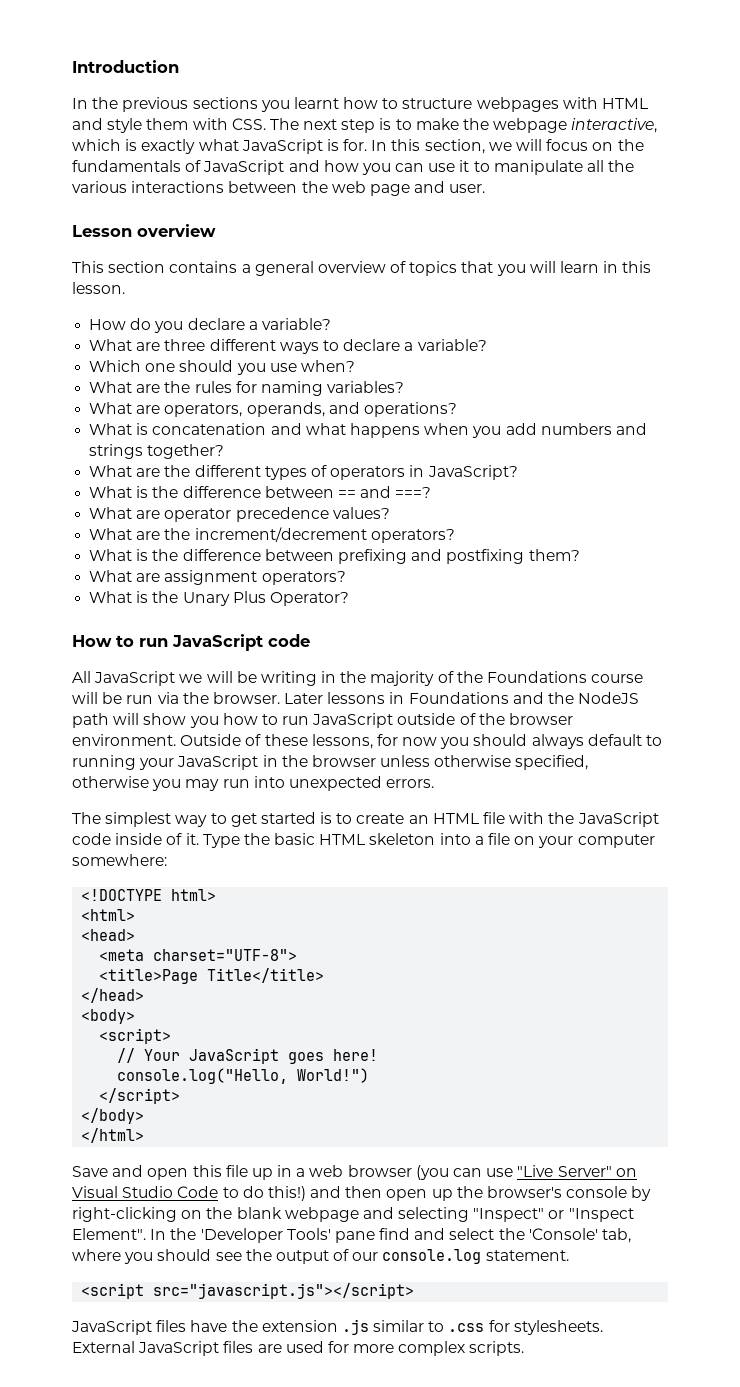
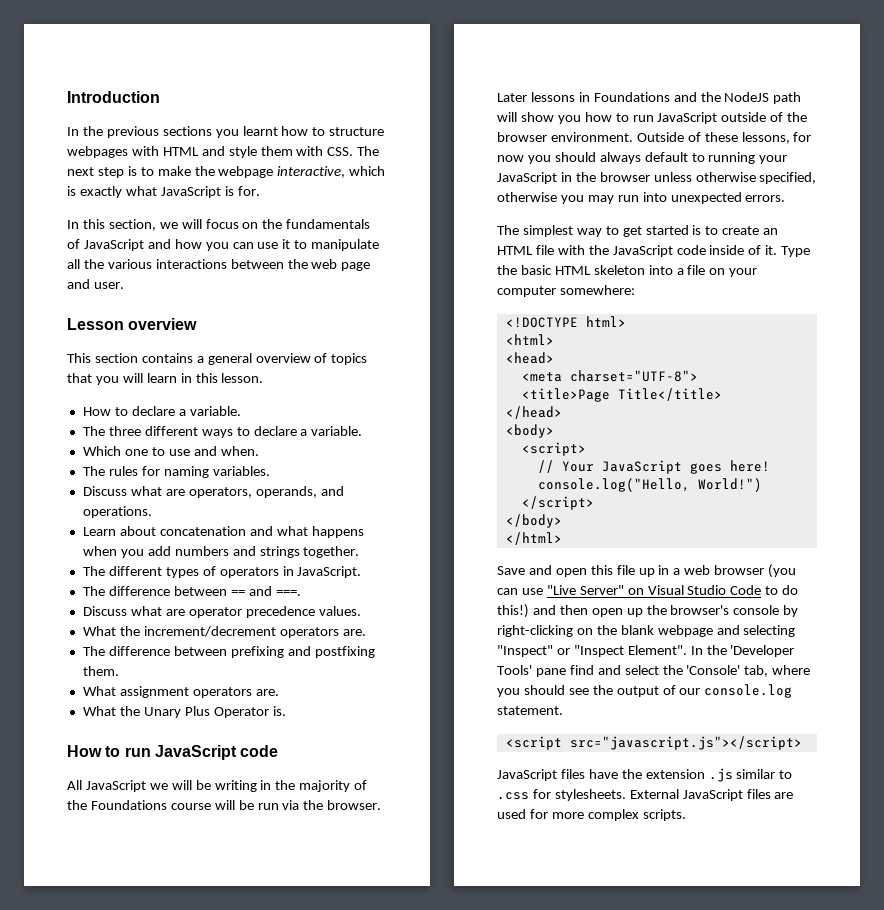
(368, 145) none -> (260, 191) //
[130,318,331,333] [89,339,161,351] do you declare a variable? // What are -> [114,406,241,416] [82,426,105,436] to declare a variable. // The
[417,339,487,351] variable? -> [311,426,363,436] variable.
[179,360,355,375] [89,381,405,396] [89,402,133,414] should you use when? // What are the rules for naming variables? // What -> [151,446,259,456] [82,466,270,478] [82,486,162,496] to use and when. // The rules for naming variables. // Discuss what
[363,402,457,417] [89,423,149,435] operations? // What is -> [82,506,152,518] [82,526,156,536] operations. // Learn about
[147,444,225,459] [89,465,191,477] together? // What are the -> [303,546,360,558] [82,566,105,576] together. // The
[427,465,518,480] [89,486,179,498] JavaScript? // What is the -> [297,566,362,578] [82,586,105,596] JavaScript. // The
[395,487,432,498] [89,507,133,519] ===? // What -> [275,590,301,596] [82,606,162,616] ===. // Discuss what
[332,507,390,519] [89,528,161,540] values? // What are -> [318,606,361,616] [82,626,116,636] values. // What
[370,529,455,543] [89,549,179,561] operators? // What is the -> [279,627,366,638] [82,646,105,656] operators are. // The
[528,549,580,561] [89,570,346,585] [89,591,149,603] them? // What are assignment operators? // What is -> [82,666,119,676] [82,686,279,698] [82,706,116,716] them. // What assignment operators are. // What
[269,592,349,606] Operator? -> [213,706,286,718] Operator is.

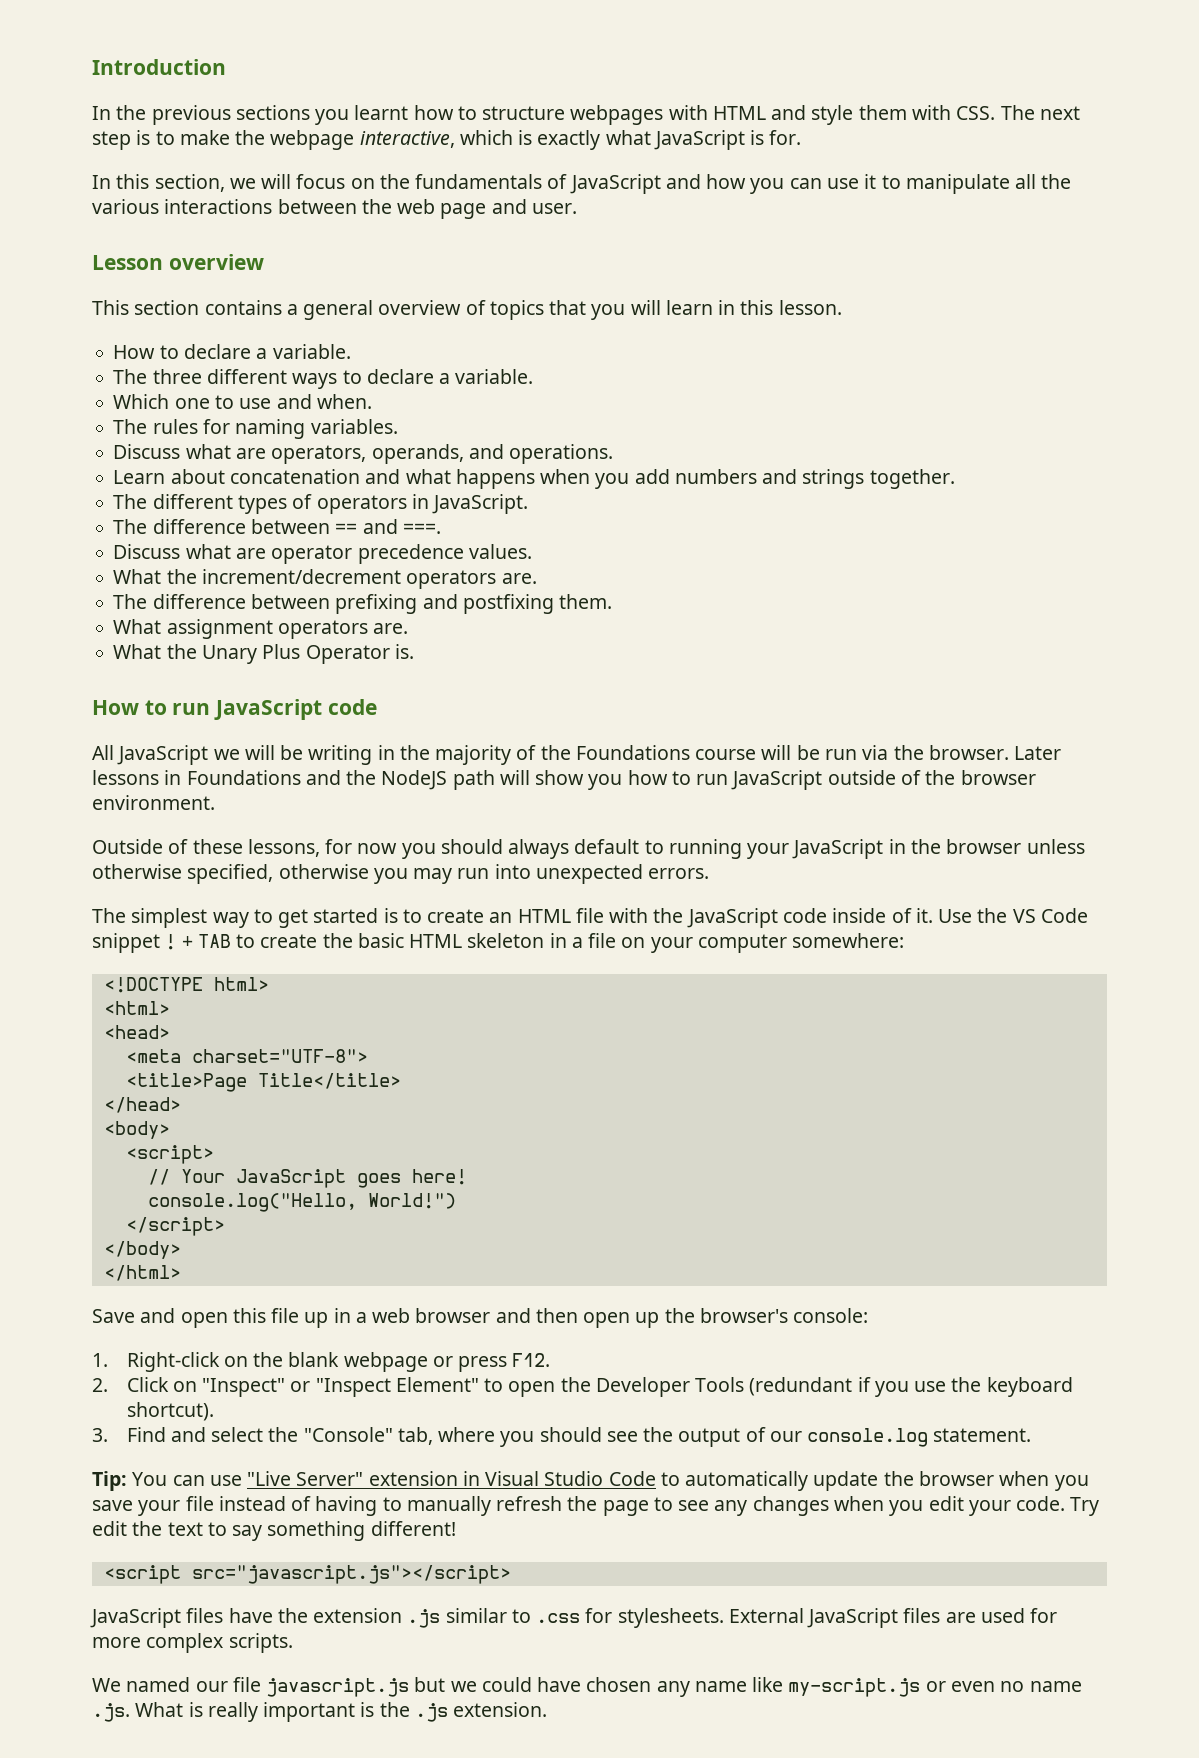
(633, 137) none -> (215, 802) //
[781,246,811,257] Type -> [938,908,1088,923] [92,933,318,953] Use the VS Code snippet ! + TAB to create
[648,265,673,275] into -> [549,933,567,948] in
[768,564,797,578] [497,585,799,595] [497,604,529,618] (you can use "Live Server" on Visual Studio Code to do this!) -> (491, 1315) none
[733,605,799,617] [497,625,573,637] console by right-clicking -> [793,1308,869,1323] [92,1352,220,1372] console: // 1. Right-click
[716,625,796,637] [497,645,795,657] [497,665,594,677] and selecting "Inspect" or "Inspect Element". In the 'Developer Tools' pane find -> [432,1353,551,1372] [92,1377,1073,1397] [126,1402,214,1421] [92,1427,166,1442] or press F12. // 2. Click on "Inspect" or "Inspect Element" to open the Developer Tools (redundant if you use the keyboard shortcut). // 3. Find
[686,665,741,675] 'Console' -> [303,1427,393,1442] "Console"
(563, 710) none -> [92,1471,1089,1491] [92,1496,1100,1516] [92,1521,456,1541] // Tip: You can use "Live Server" extension in Visual Studio Code to automatically update the browser when you save your file instead of having to manually refresh the page to see any changes when you edit your code. Try edit the text to say something different!
(686, 815) none -> [92,1677,1082,1697] [92,1702,548,1722] // We named our file javascript.js but we could have chosen any name like my-script.js or even no name .js. What is really important is the .js extension.

